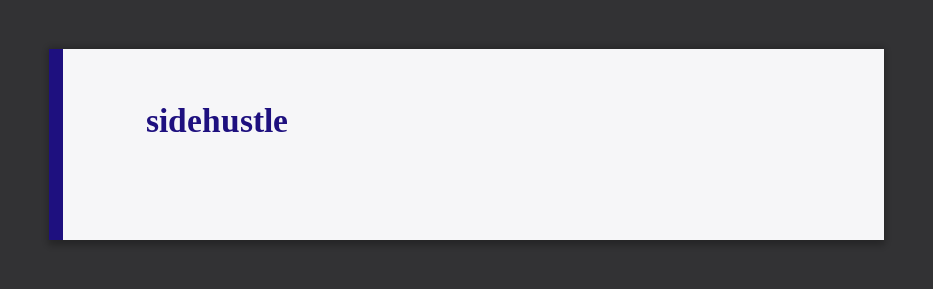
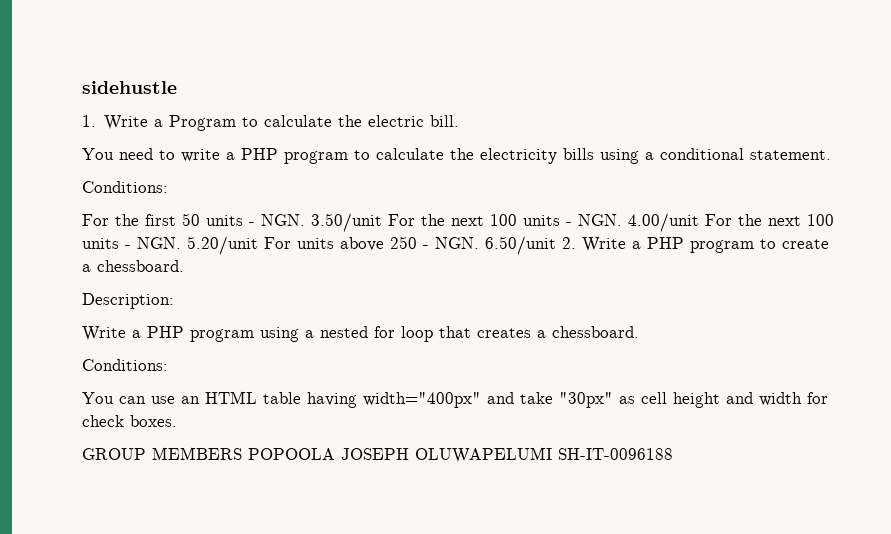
(288, 120) none -> [82,115,460,131] [82,148,831,164] [82,181,168,193] [82,213,834,232] [82,236,829,255] [82,260,184,272] [82,293,174,309] [82,326,639,342] [82,359,168,371] [82,391,828,408] [82,415,177,427] [82,447,673,463] // 1. Write a Program to calculate the electric bill. // You need to write a PHP program to calculate the electricity bills using a conditional statement. // Conditions: // For the first 50 units - NGN. 3.50/unit For the next 100 units - NGN. 4.00/unit For the next 100 units - NGN. 5.20/unit For units above 250 - NGN. 6.50/unit 2. Write a PHP program to create a chessboard. // Description: // Write a PHP program using a nested for loop that creates a chessboard. // Conditions: // You can use an HTML table having width="400px" and take "30px" as cell height and width for check boxes. // GROUP MEMBERS POPOOLA JOSEPH OLUWAPELUMI SH-IT-0096188

